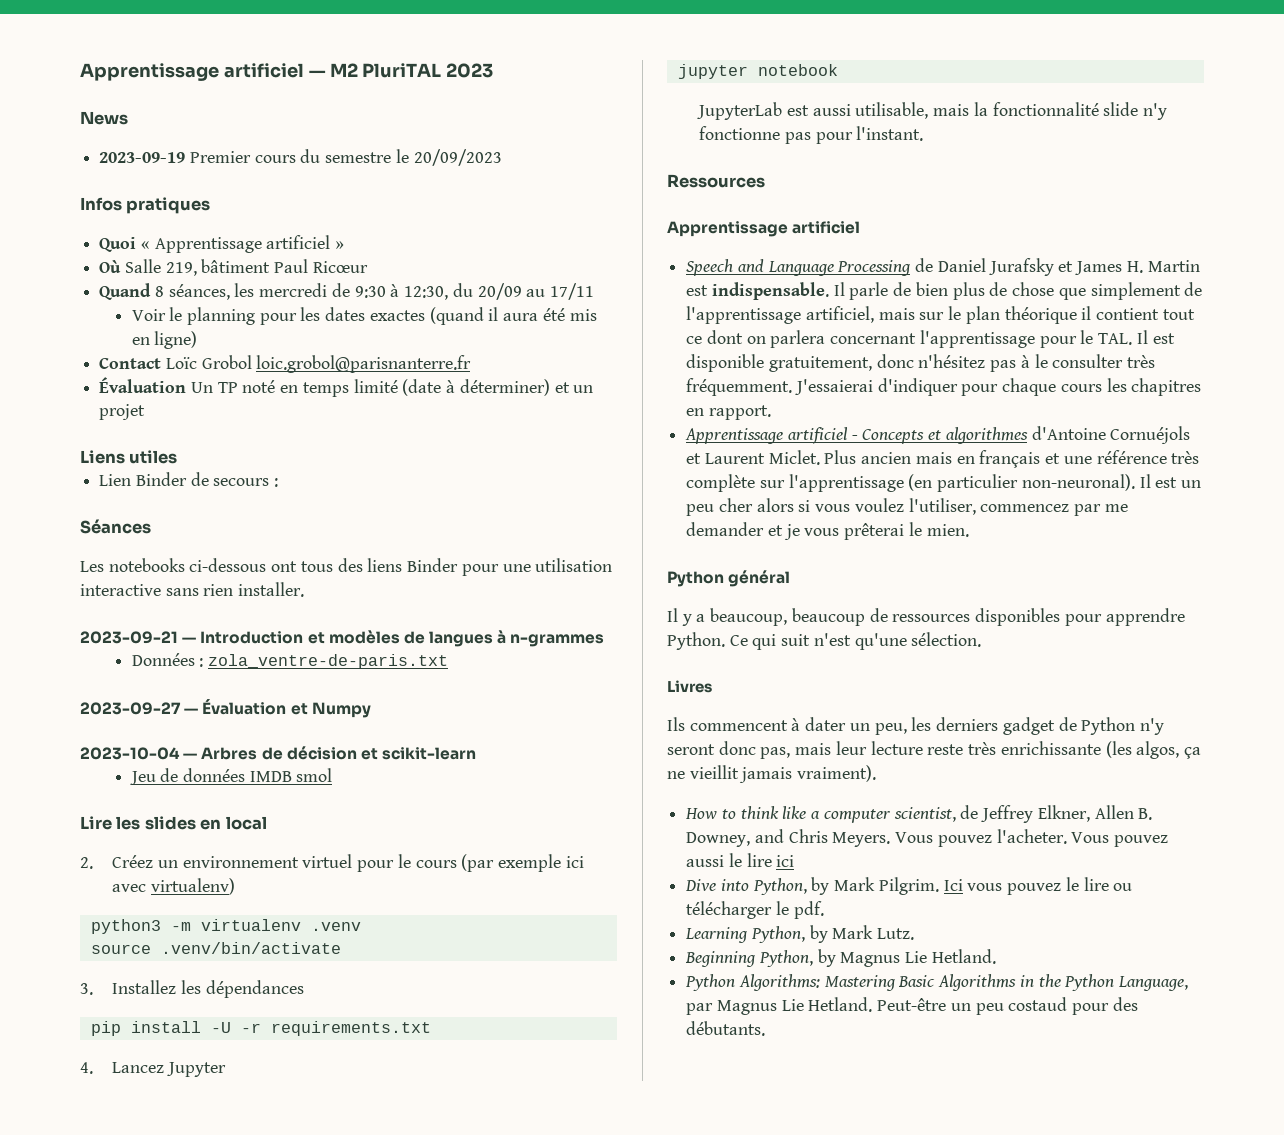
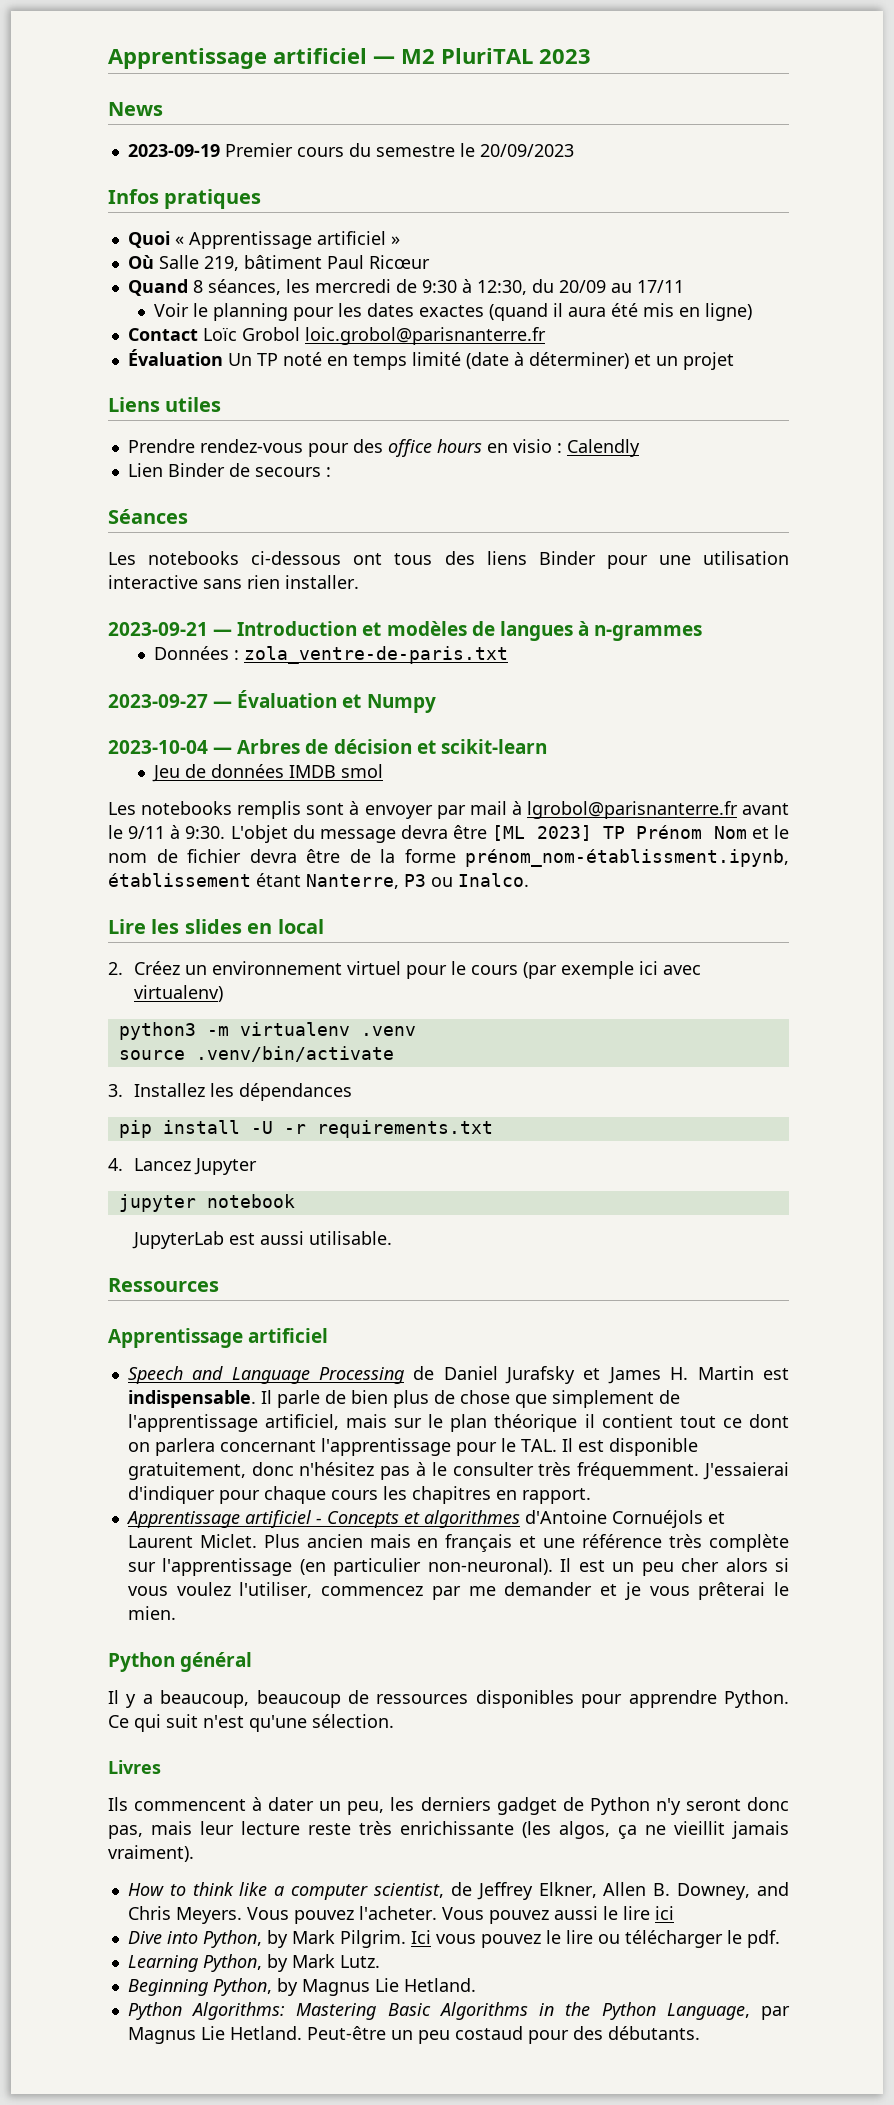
(178, 457) none -> [127,439,640,457] // Prendre rendez-vous pour des office hours en visio : Calendly
(333, 775) none -> [108,801,790,819] [108,825,789,843] [108,849,789,867] [108,873,529,889] // Les notebooks remplis sont à envoyer par mail à lgrobol@parisnanterre.fr avant le 9/11 à 9:30. L'objet du message devra être [ML 2023] TP Prénom Nom et le nom de fichier devra être de la forme prénom_nom-établissment.ipynb, établissement étant Nanterre, P3 ou Inalco.
[855,102,1168,120] [699,126,924,144] utilisable, mais la fonctionnalité slide n'y fonctionne pas pour l'instant. -> [309,1231,393,1245] utilisable.

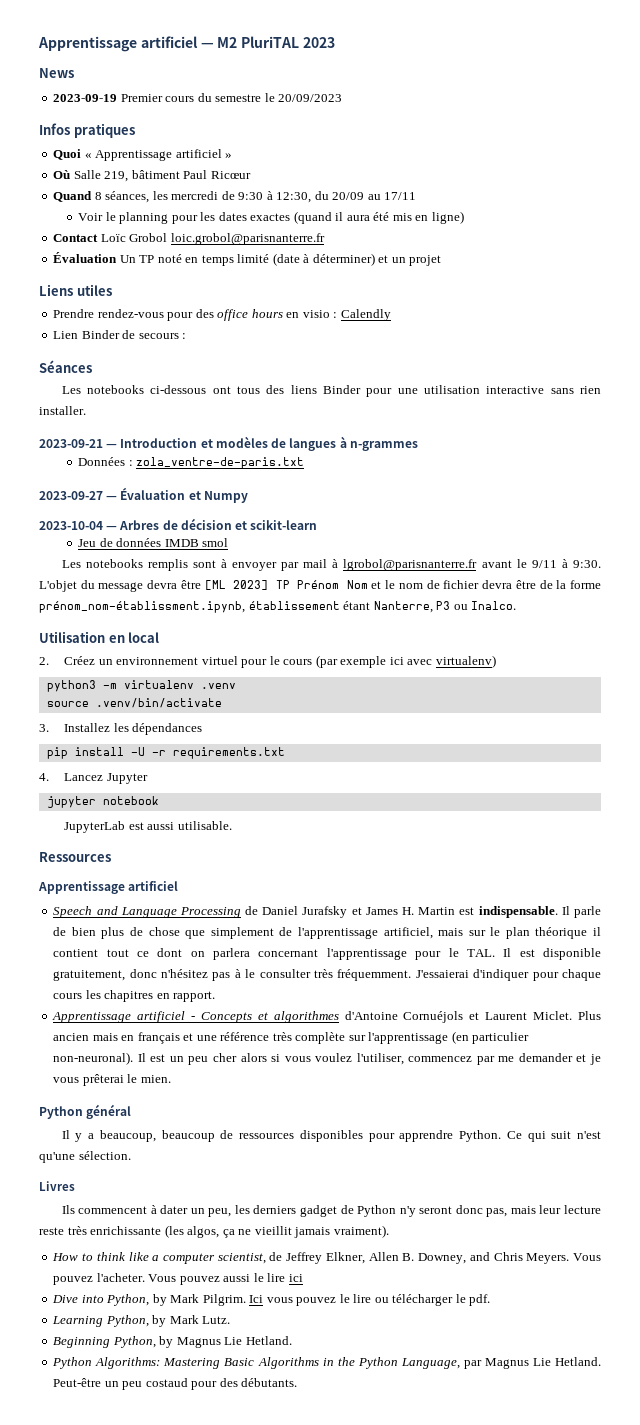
[108,919,242,934] Lire les slides -> [39,631,105,643] Utilisation

